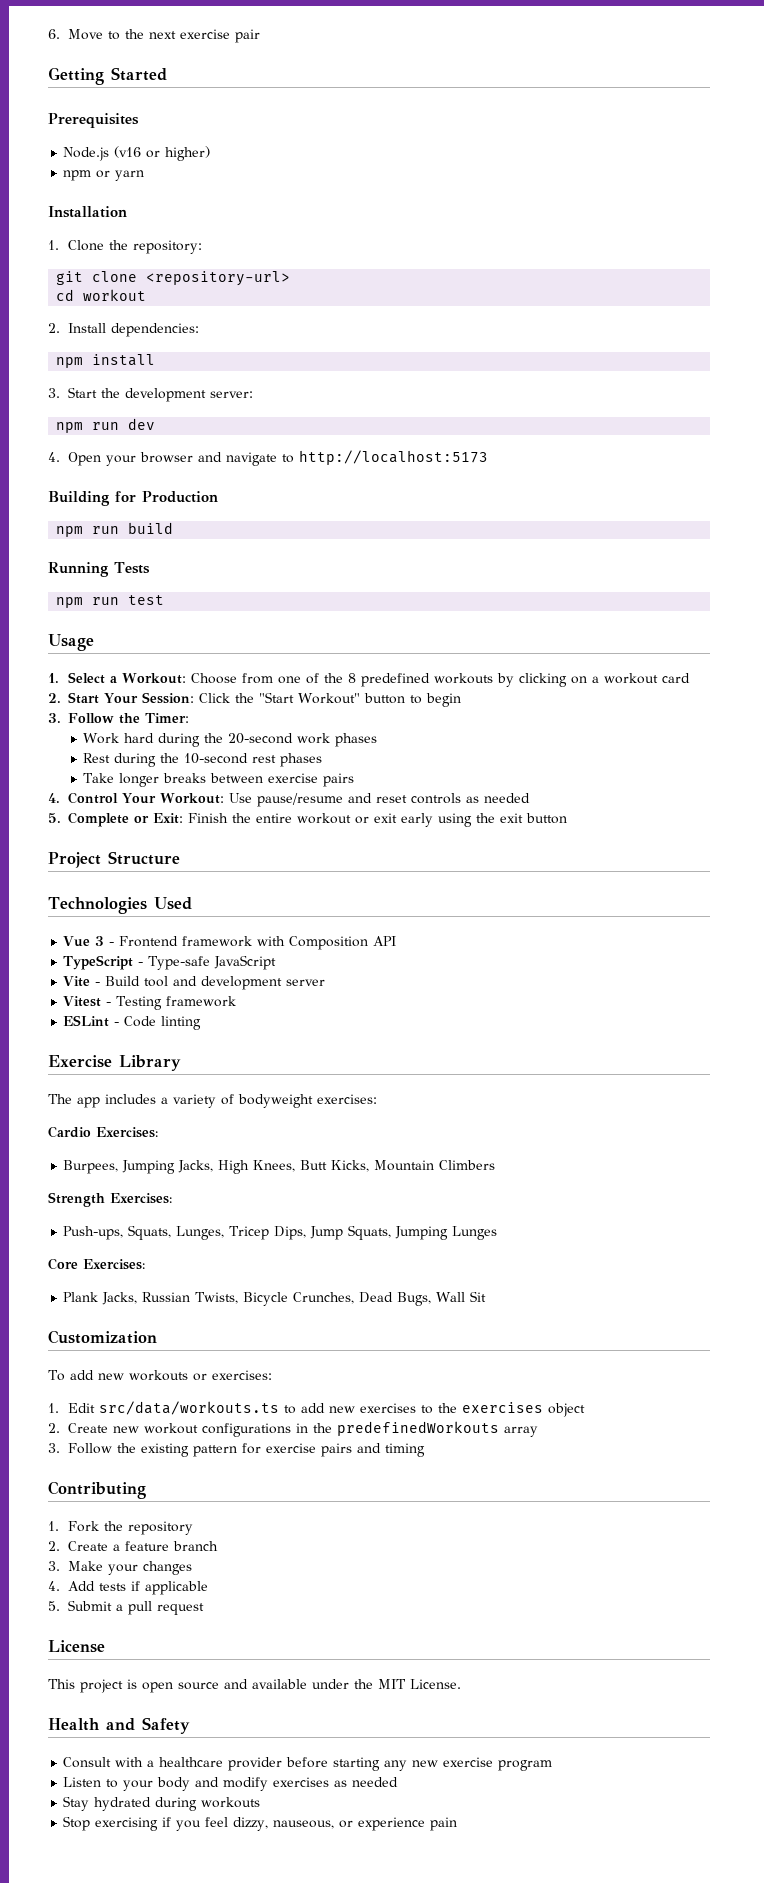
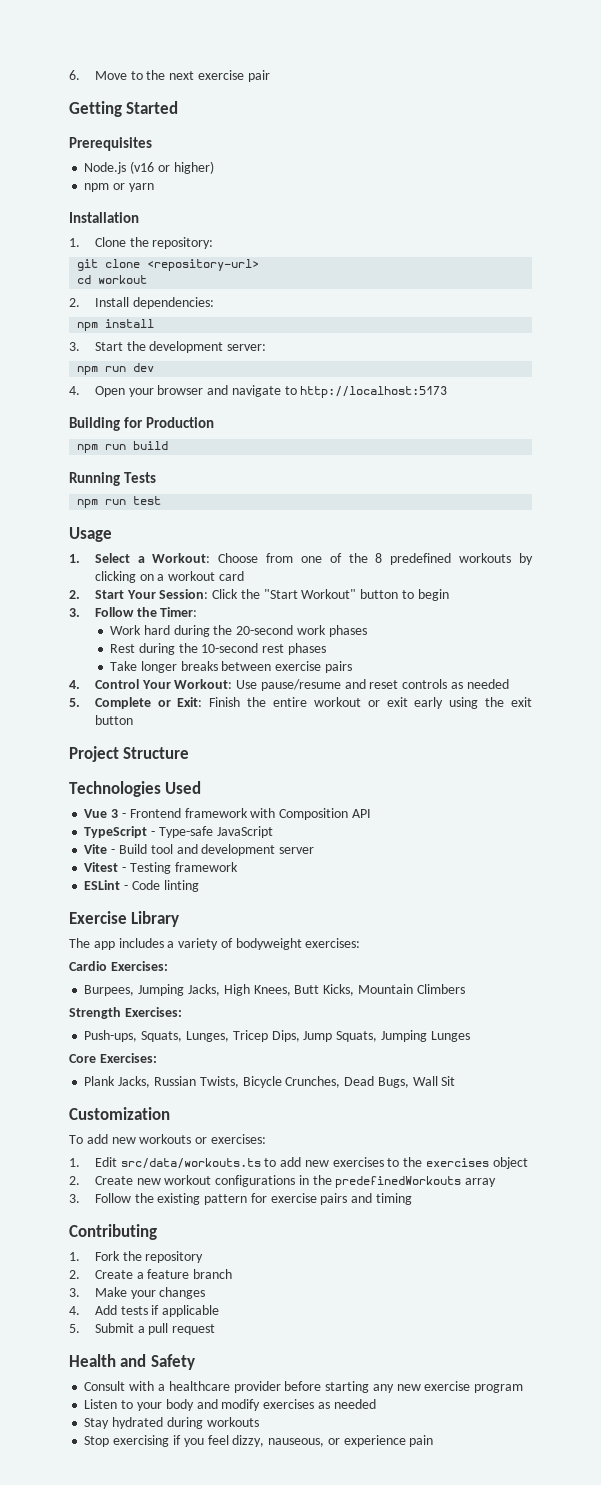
[48,1640,105,1653] [48,1679,461,1693] // License // This project is open source and available under the MIT License. -> (216, 1329) none

